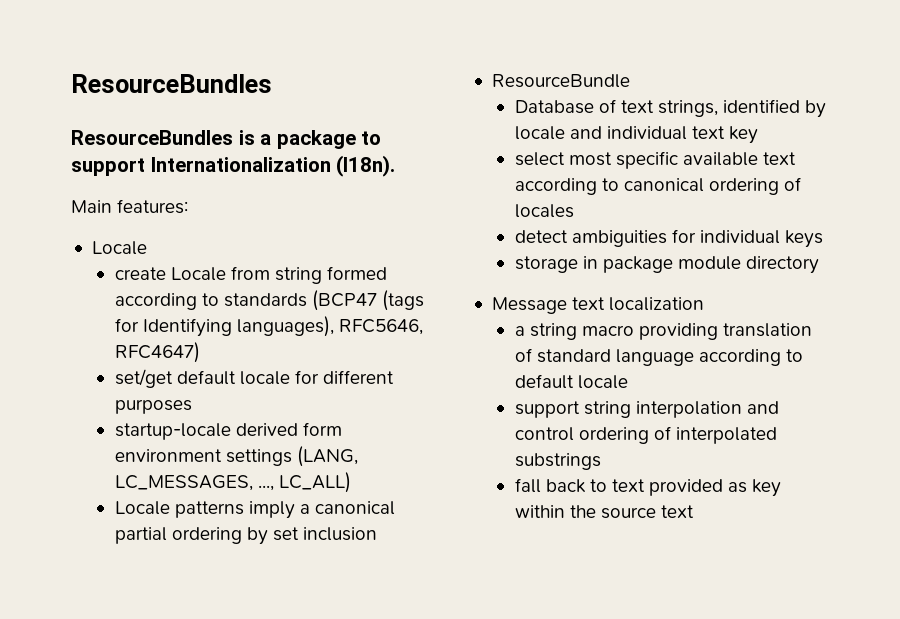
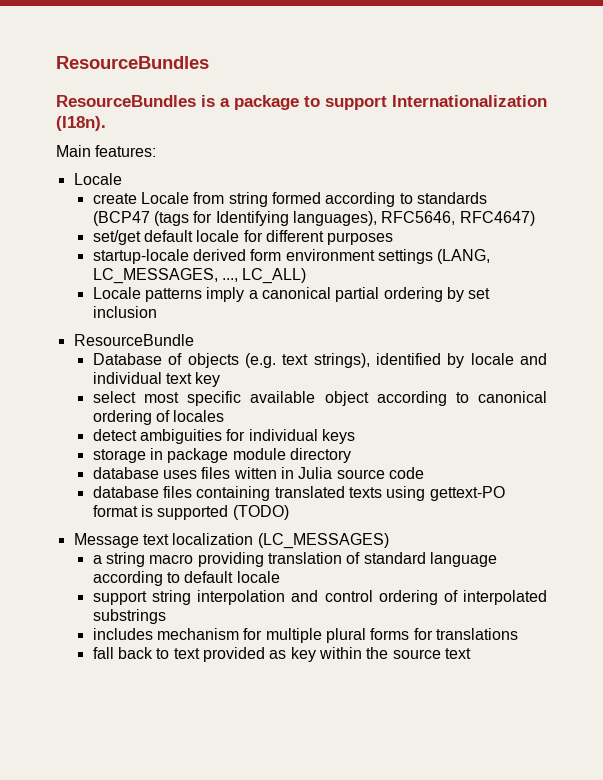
[620,100,718,117] text strings, -> [187,353,370,368] objects (e.g. text strings),
[763,152,797,165] text -> [324,391,369,406] object
(820, 265) none -> [92,467,425,479] [92,486,505,501] [92,505,289,520] // database uses files witten in Julia source code // database files containing translated texts using gettext-PO format is supported (TODO)
(705, 304) none -> [257,533,389,549] (LC_MESSAGES)
(601, 461) none -> [92,628,519,643] // includes mechanism for multiple plural forms for translations

